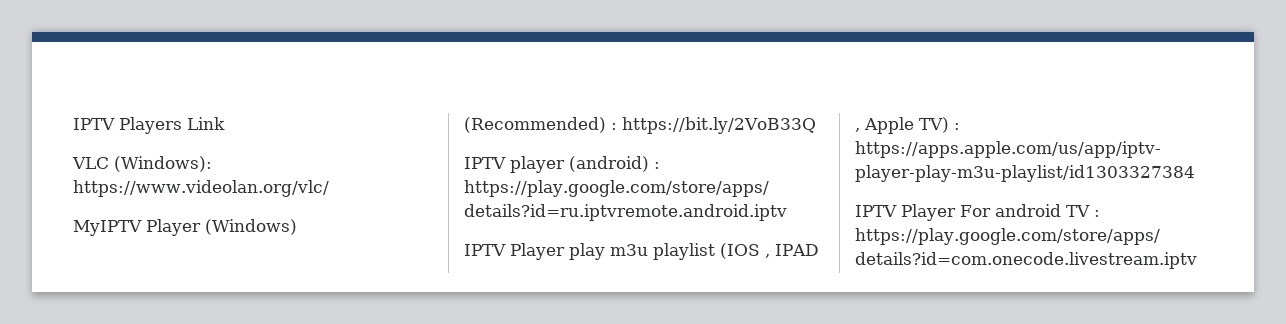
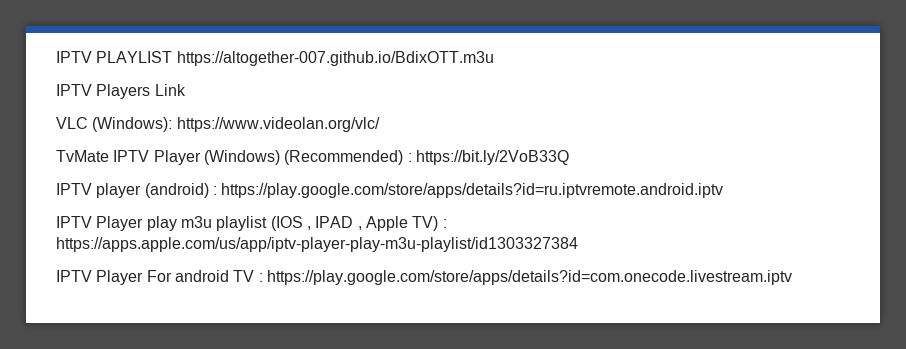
[73,118,115,130] IPTV -> [56,51,494,66] [56,84,92,96] IPTV PLAYLIST https://altogether-007.github.io/BdixOTT.m3u // IPTV
[73,220,142,236] MyIPTV -> [56,150,150,162] TvMate IPTV

